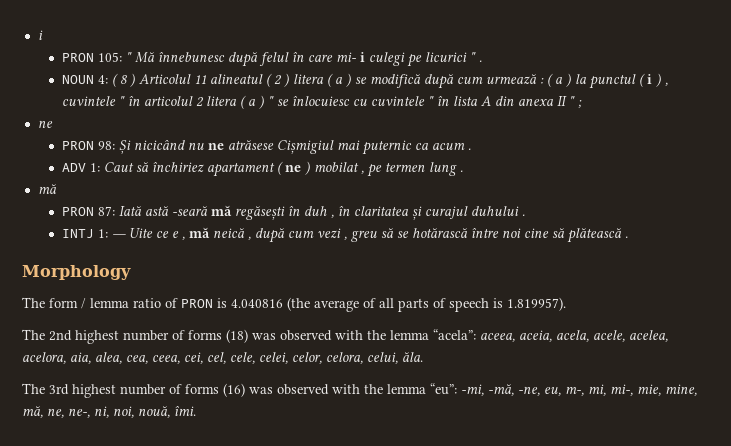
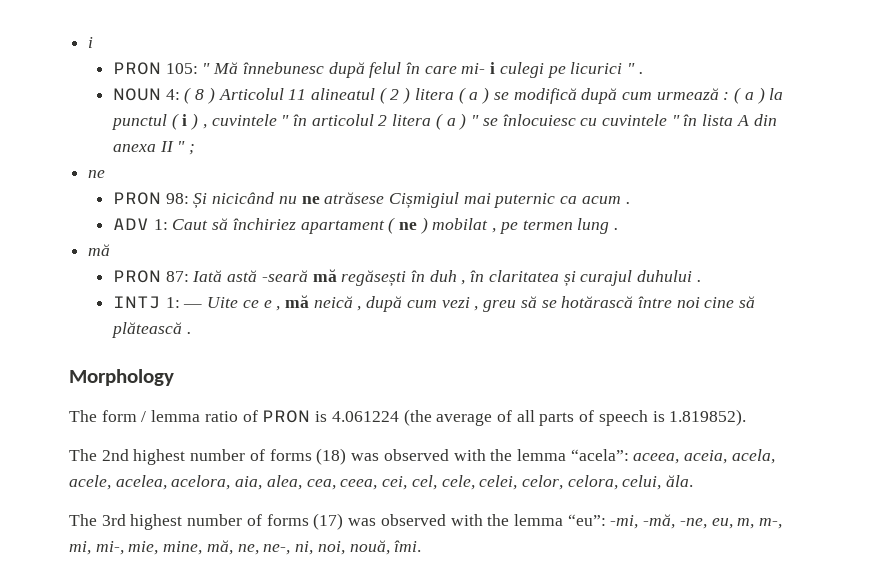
[231,299,283,308] 4.040816 -> [331,411,399,422] 4.061224
[507,297,566,311] 1.819957). -> [669,409,747,426] 1.819852).
[223,383,245,397] (16) -> [313,513,344,530] (17)
(561, 391) none -> [737,518,755,529] m,

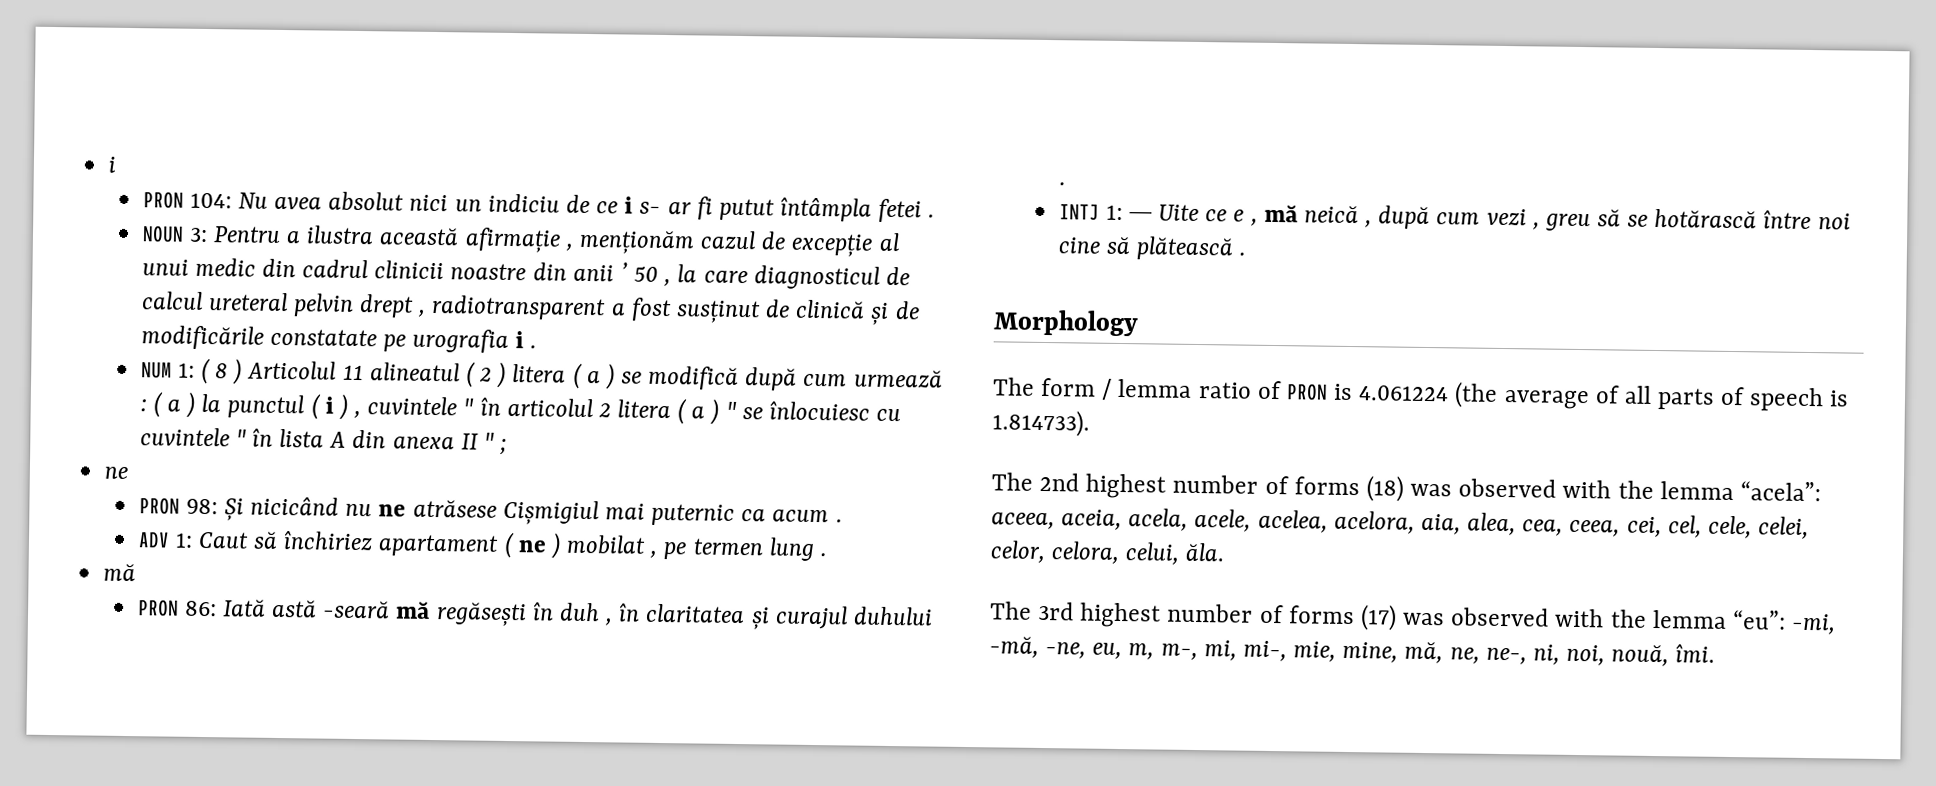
[165,62,643,78] [112,88,180,101] 105: " Mă înnebunesc după felul în care mi- i culegi pe licurici " . // NOUN 4: -> [189,191,936,223] [141,225,900,257] [141,257,910,290] [141,291,920,325] [140,325,538,353] [140,361,195,379] 104: Nu avea absolut nici un indiciu de ce i s- ar fi putut întâmpla fetei . // NOUN 3: Pentru a ilustra această afirmație , menționăm cazul de excepție al unui medic din cadrul clinicii noastre din anii ’ 50 , la care diagnosticul de calcul ureteral pelvin drept , radiotransparent a fost susținut de clinică și de modificările constatate pe urografia i . // NUM 1:
[165,271,189,282] 87: -> [184,600,217,617] 86:
[669,409,747,426] 1.819852). -> [992,409,1090,437] 1.814733).

